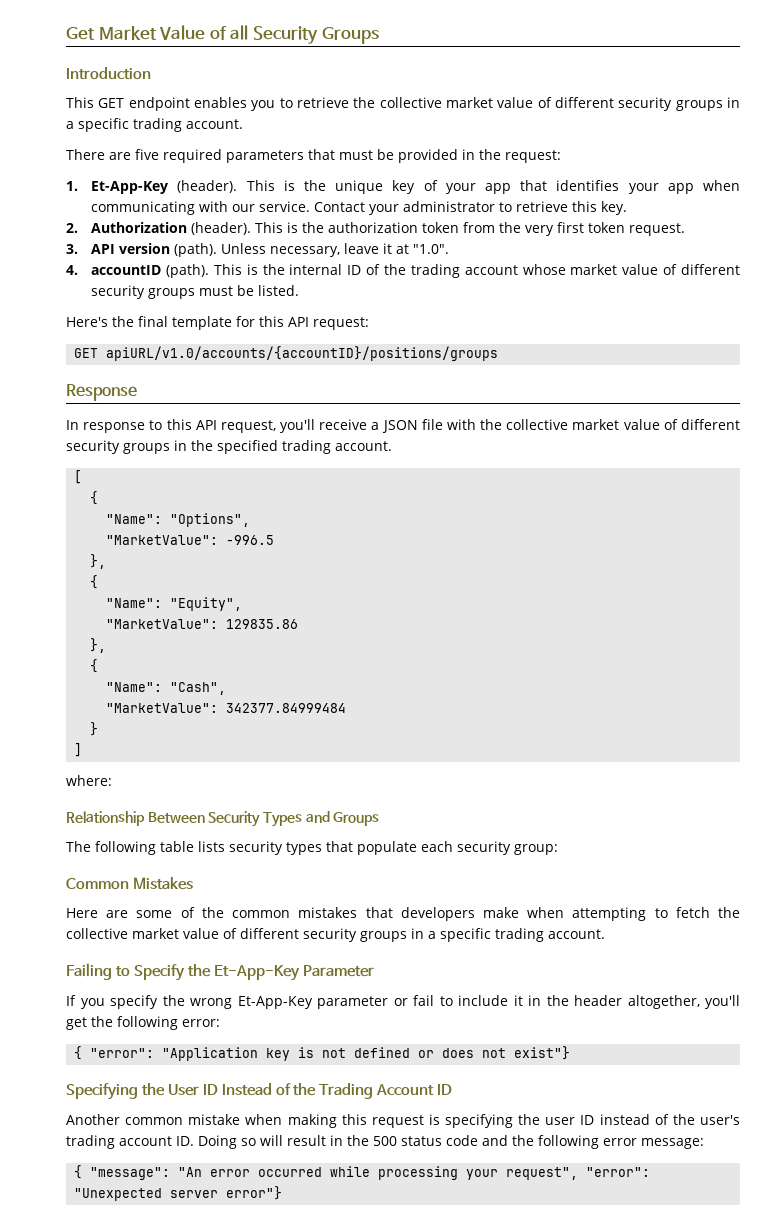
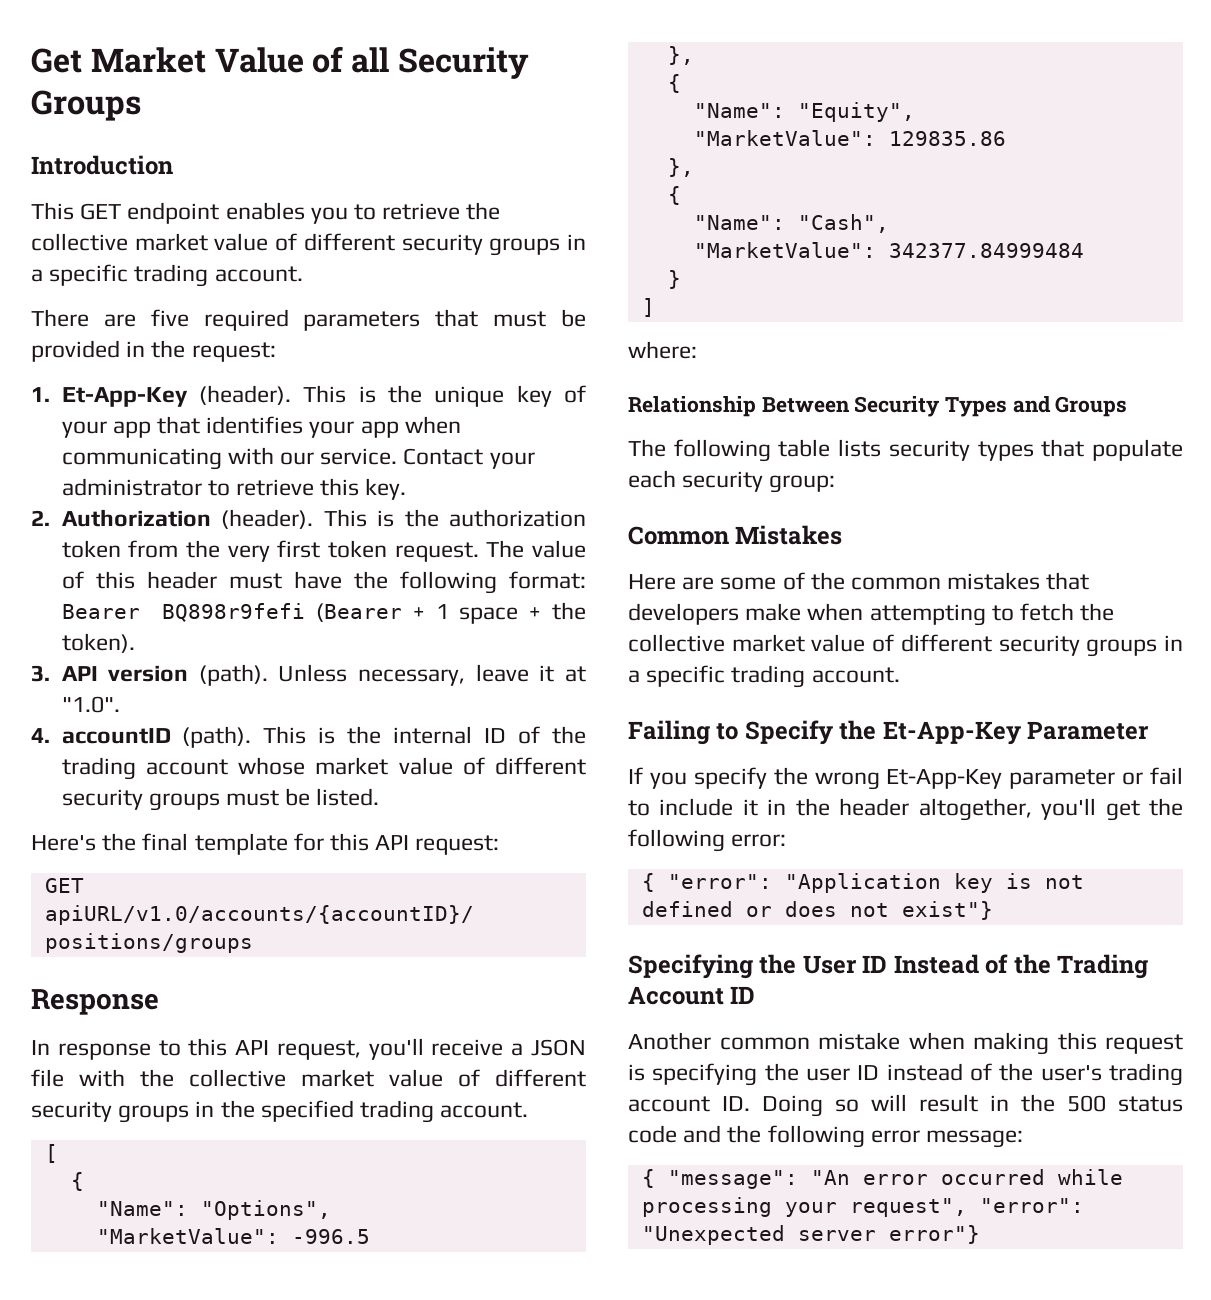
(686, 229) none -> [486,540,586,558] [61,571,586,594] [61,602,587,624] [61,633,135,653] The value of this header must have the following format: Bearer BQ898r9fefi (Bearer + 1 space + the token).

